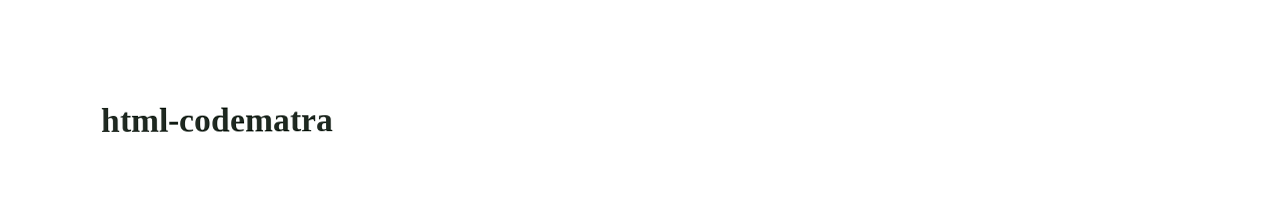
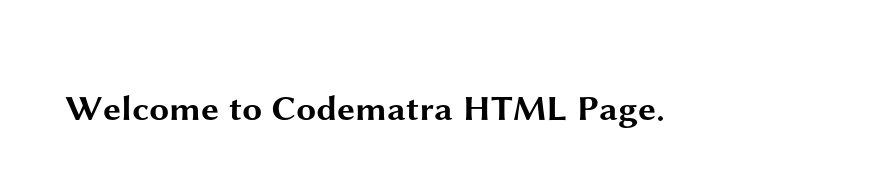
[101,107,334,132] html-codematra -> [65,95,665,128] Welcome to Codematra HTML Page.

